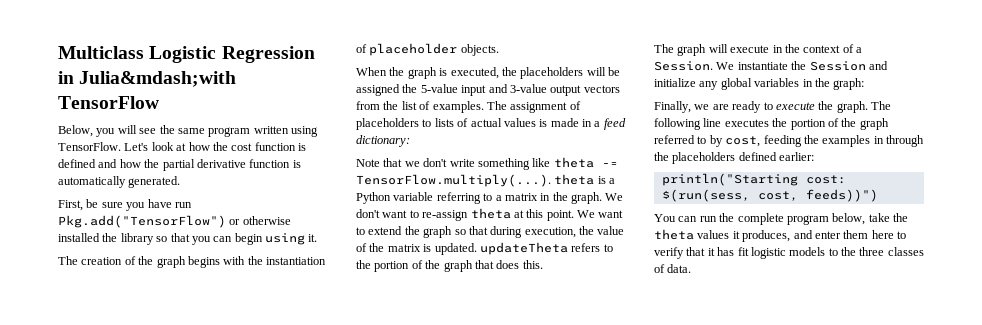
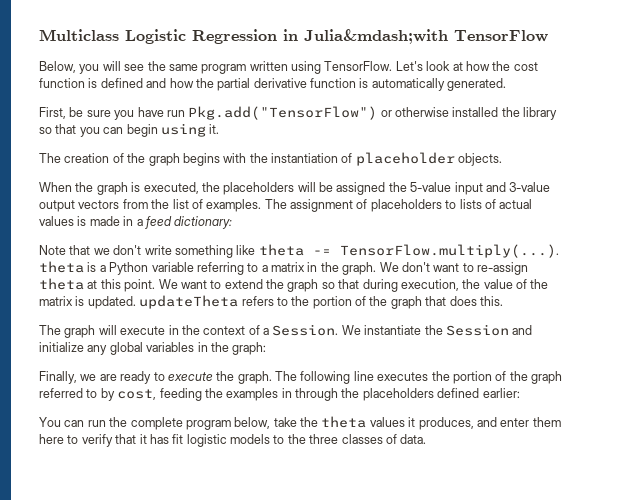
[661,173,846,186] [661,189,878,202] // println("Starting cost: $(run(sess, cost, feeds))") -> (520, 393) none

